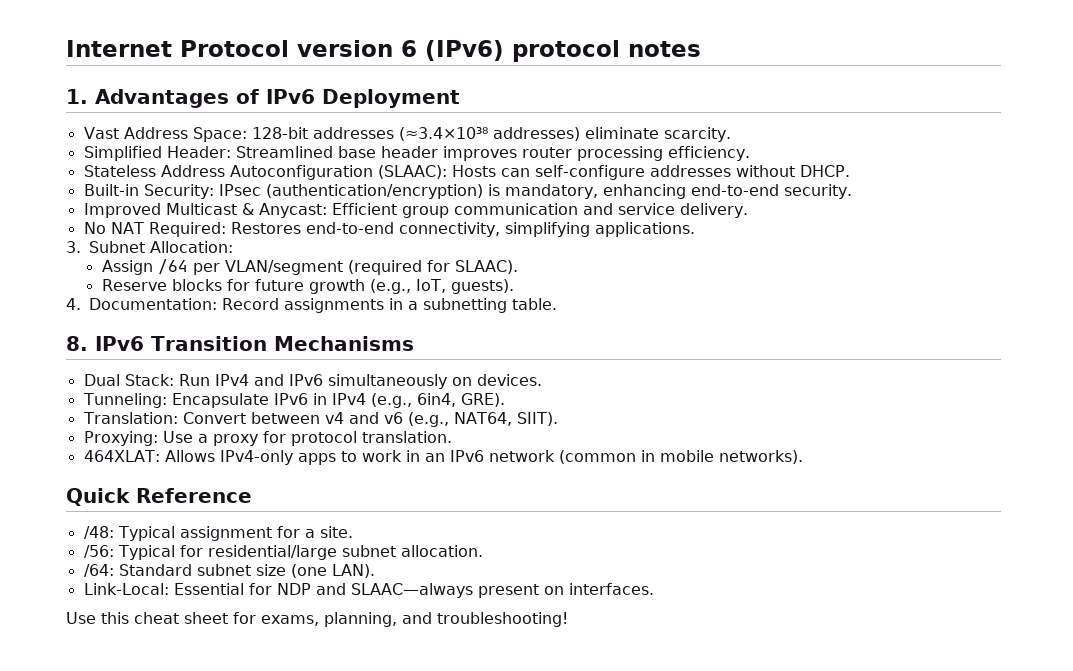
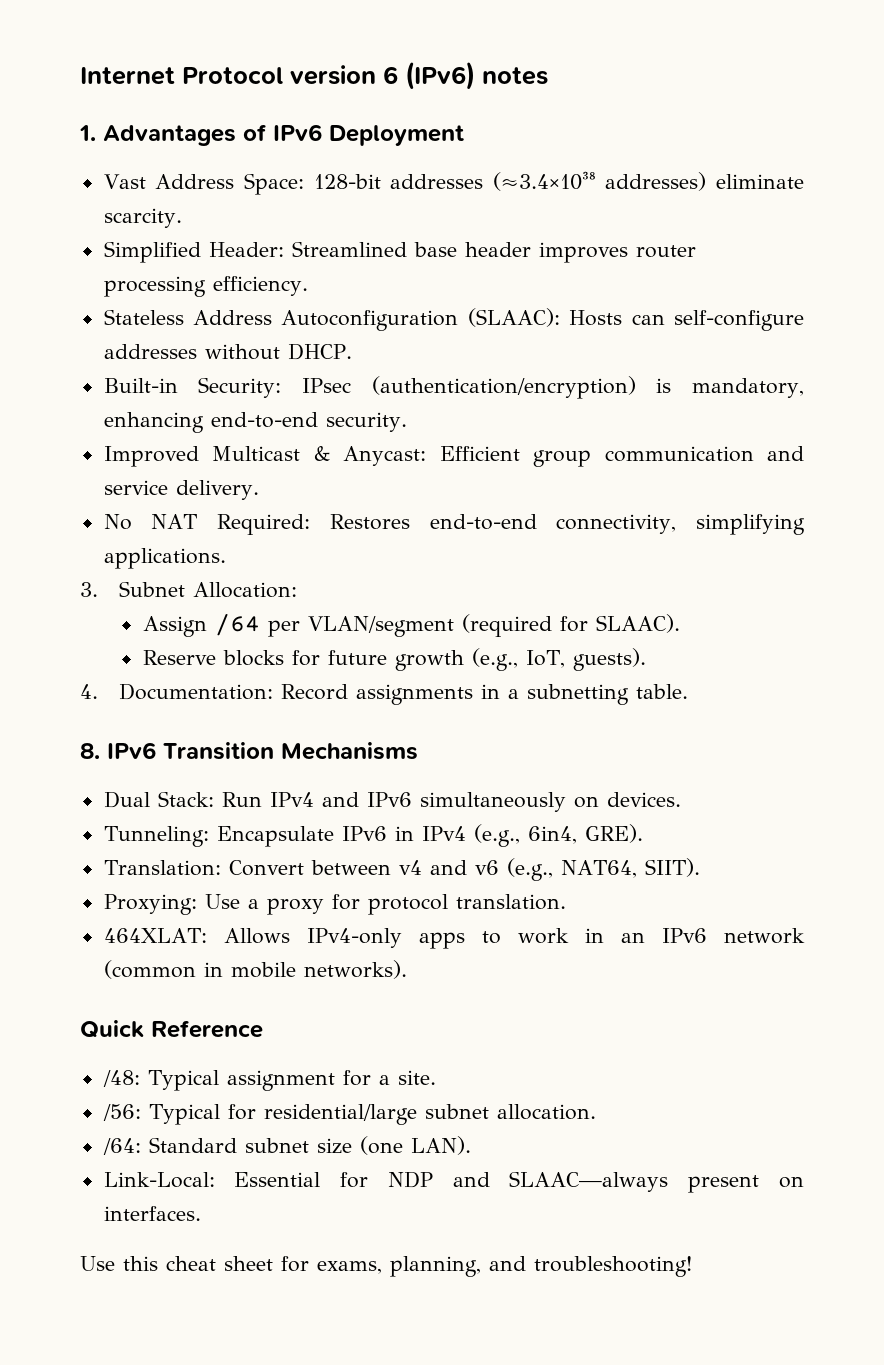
[512,40,620,62] protocol -> (475, 75) none

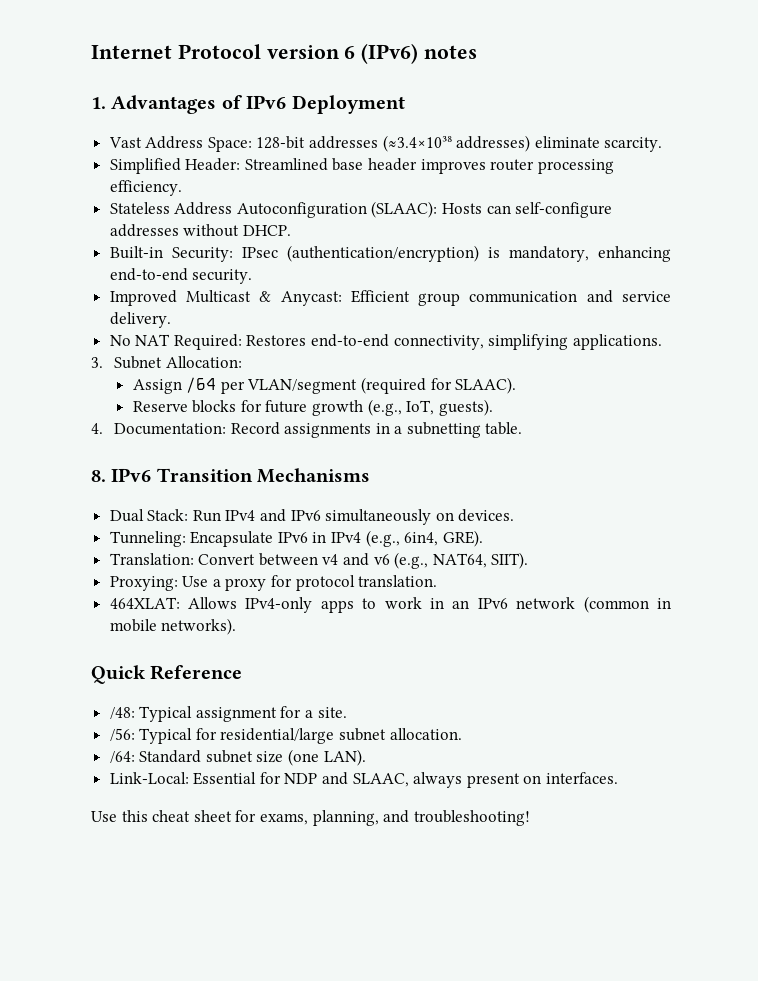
[509,1171,669,1192] SLAAC—always -> [352,772,463,788] SLAAC, always

